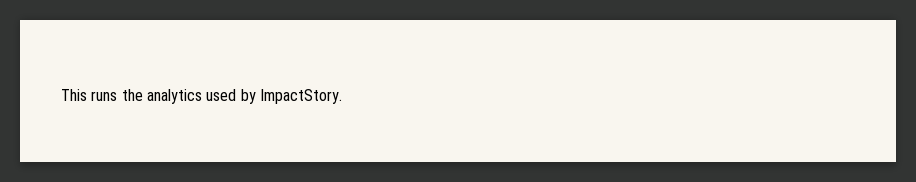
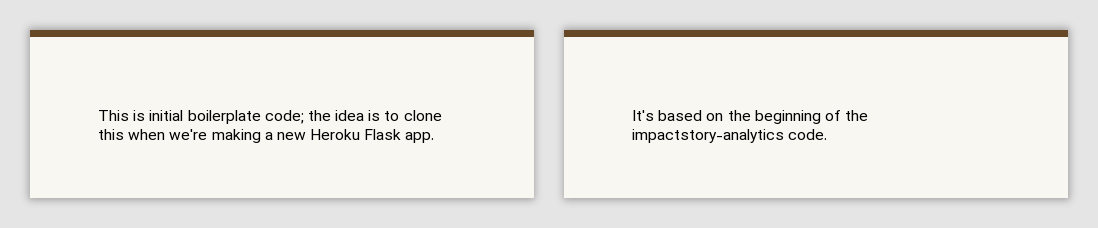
[91,89,342,104] runs the analytics used by ImpactStory. -> [133,110,442,124] [98,129,435,143] [632,110,869,124] [632,129,828,143] is initial boilerplate code; the idea is to clone this when we're making a new Heroku Flask app. // It's based on the beginning of the impactstory-analytics code.

